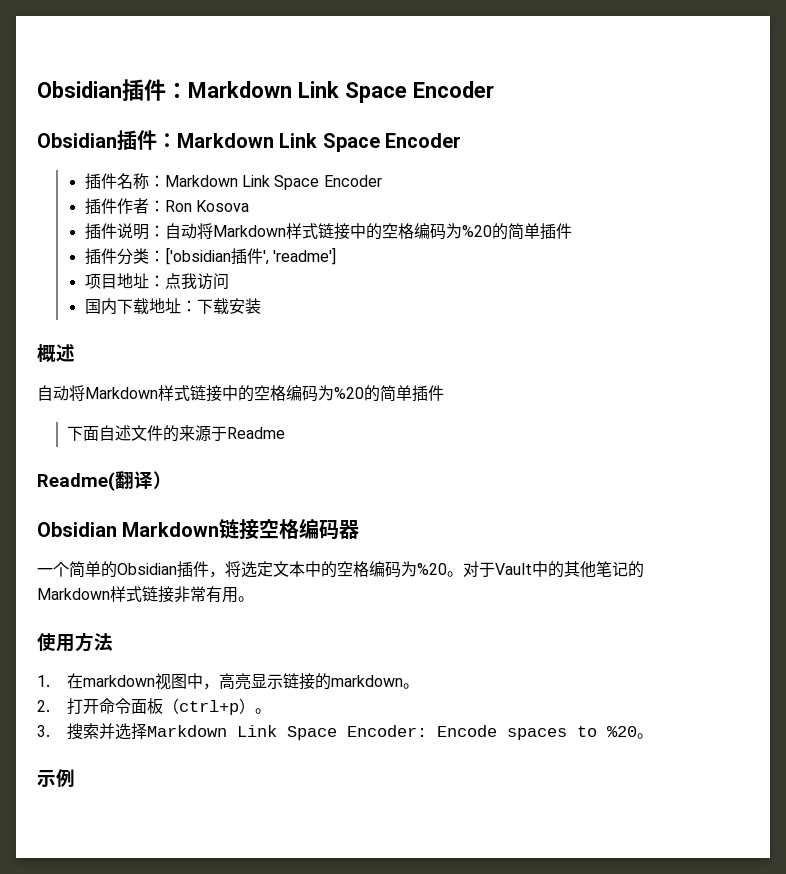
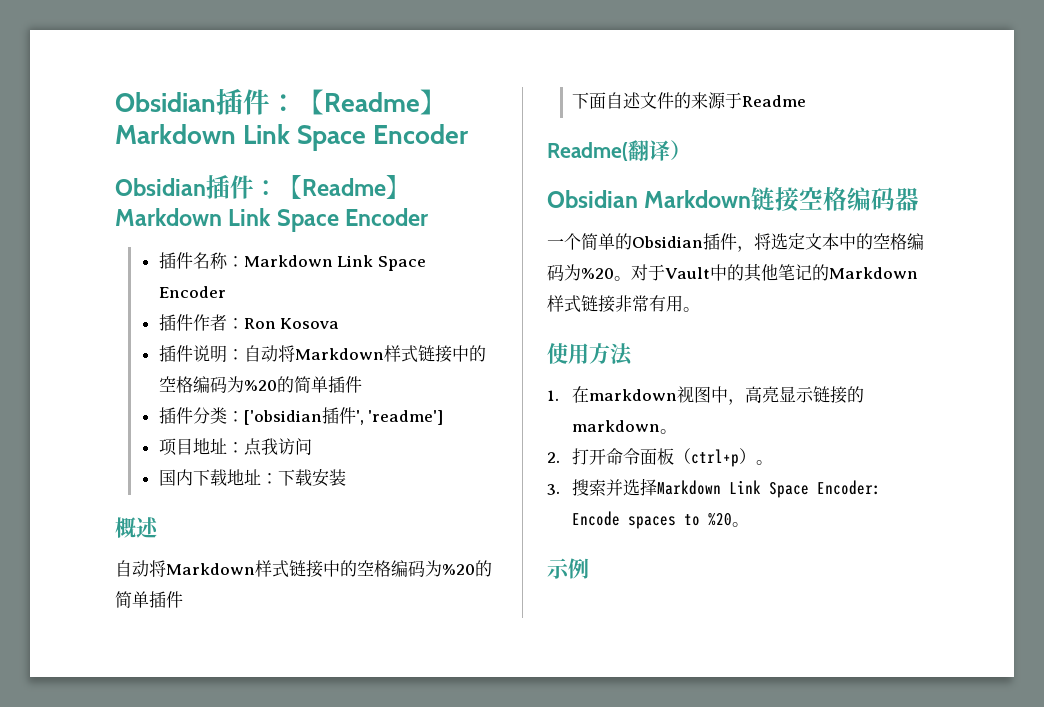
[37,79,188,101] Obsidian插件： -> [115,88,447,115] Obsidian插件：【Readme】
(177, 140) none -> [278,175,410,199] 【Readme】

